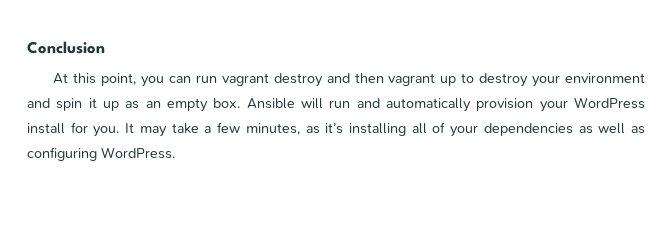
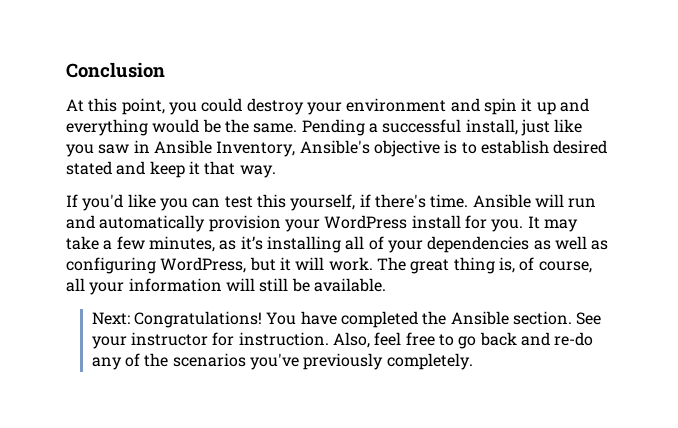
[168,73,475,87] can run vagrant destroy and then vagrant up to -> [201,98,243,112] could
[125,98,241,112] as an empty box. -> [559,98,589,112] [66,119,583,136] [66,140,608,157] [66,161,276,178] [66,194,469,211] and everything would be the same. Pending a successful install, just like you saw in Ansible Inventory, Ansible's objective is to establish desired stated and keep it that way. // If you'd like you can test this yourself, if there's time.
[101,147,175,159] WordPress. -> [160,257,592,274] [66,278,386,295] [91,311,602,328] [91,332,594,349] [91,353,473,370] WordPress, but it will work. The great thing is, of course, all your information will still be available. // Next: Congratulations! You have completed the Ansible section. See your instructor for instruction. Also, feel free to go back and re-do any of the scenarios you've previously completely.

